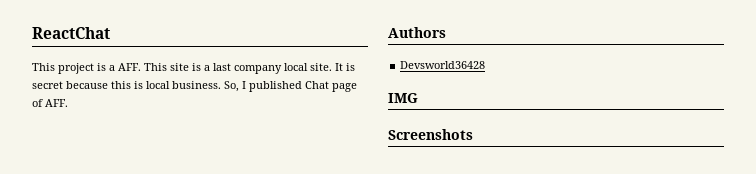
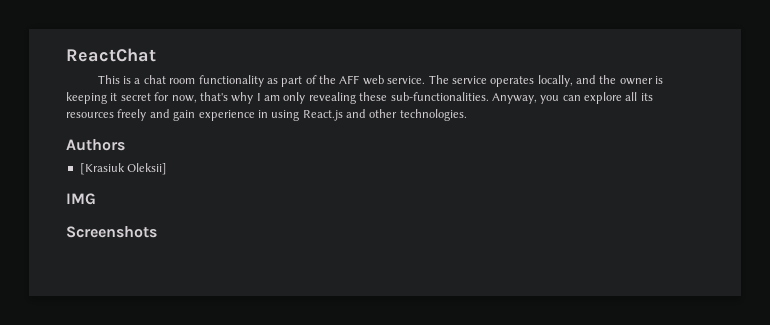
[58,63,355,74] [32,81,357,92] [32,99,68,107] project is a AFF. This site is a last company local site. It is secret because this is local business. So, I published Chat page of AFF. -> [123,75,664,87] [66,92,653,104] [66,109,467,121] is a chat room functionality as part of the AFF web service. The service operates locally, and the owner is keeping it secret for now, that's why I am only revealing these sub-functionalities. Anyway, you can explore all its resources freely and gain experience in using React.js and other technologies.
[400,61,486,69] Devsworld36428 -> [79,163,168,175] [Krasiuk Oleksii]

